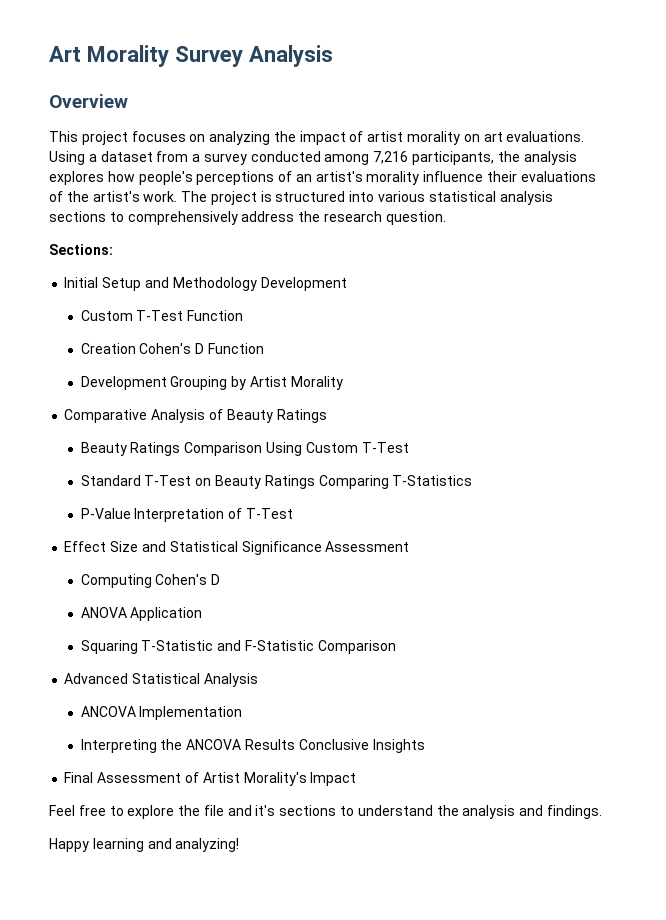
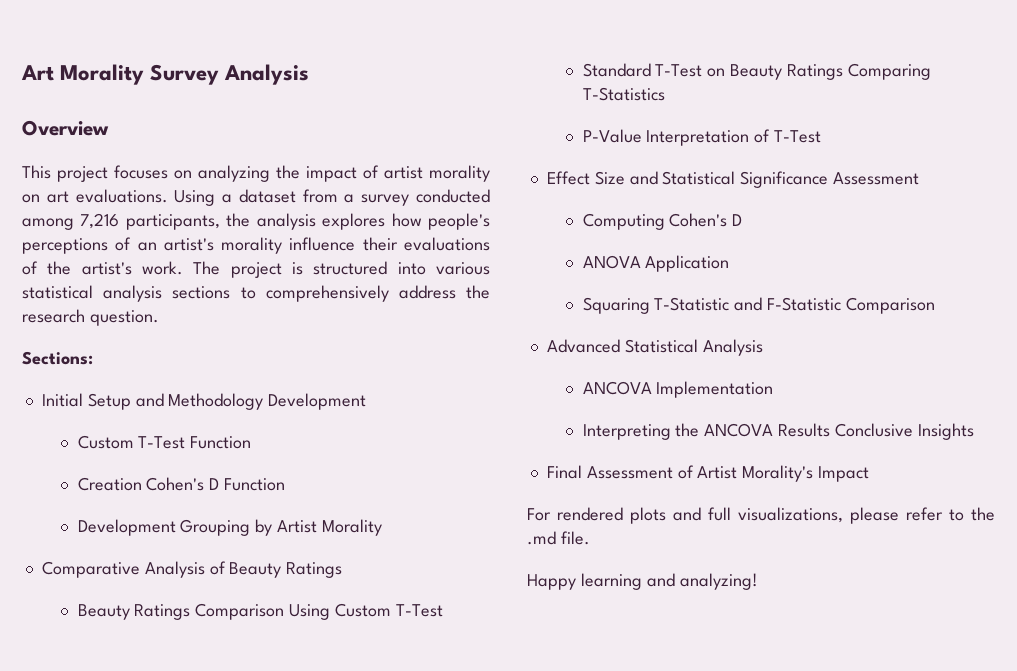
[49,805,602,819] Feel free to explore the file and it's sections to understand the analysis and findings. -> [527,507,995,524] [527,531,590,545] For rendered plots and full visualizations, please refer to the .md file.

